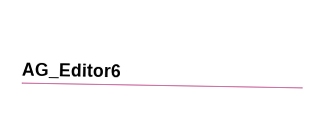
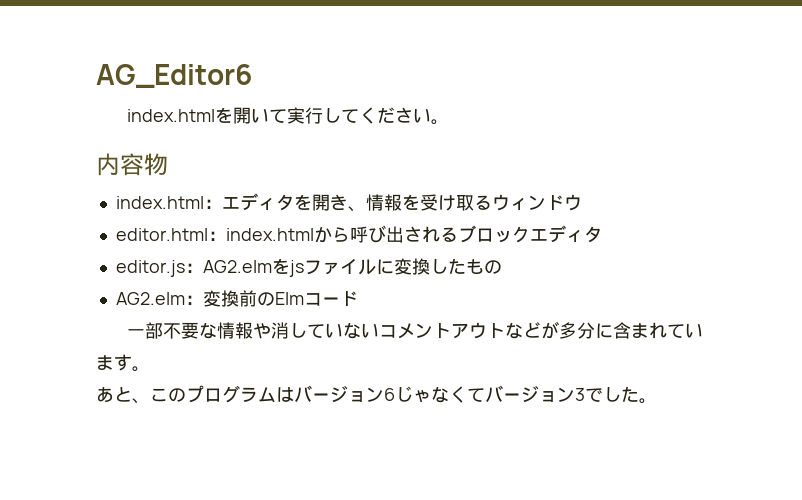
(122, 71) none -> [126,107,449,125] [96,153,168,176] [115,193,582,212] [115,225,602,243] [115,258,502,277] [115,290,358,307] [126,321,703,339] [96,354,150,372] [96,385,657,404] // index.htmlを開いて実行してください。 // 内容物 // index.html：エディタを開き、情報を受け取るウィンドウ // editor.html：index.htmlから呼び出されるブロックエディタ // editor.js：AG2.elmをjsファイルに変換したもの // AG2.elm：変換前のElmコード // 一部不要な情報や消していないコメントアウトなどが多分に含まれています。 // あと、このプログラムはバージョン6じゃなくてバージョン3でした。

